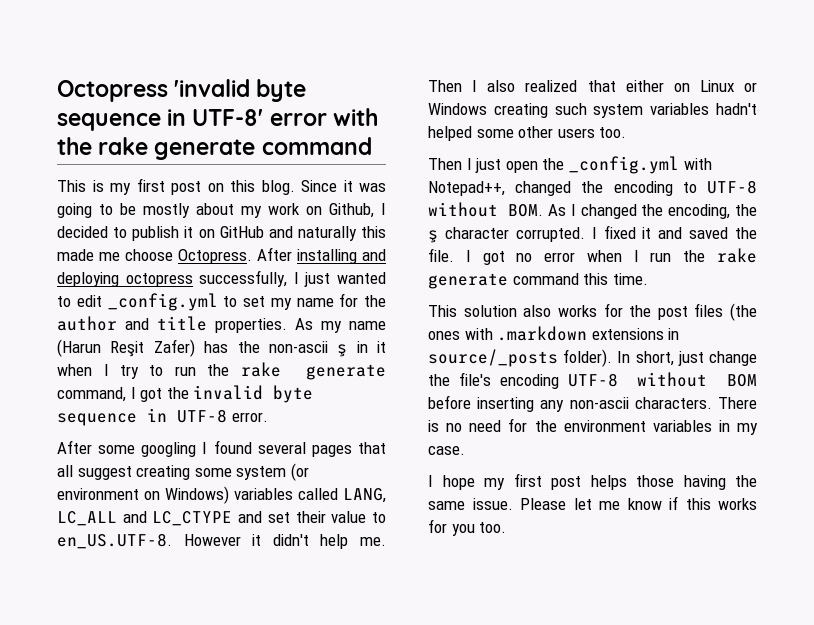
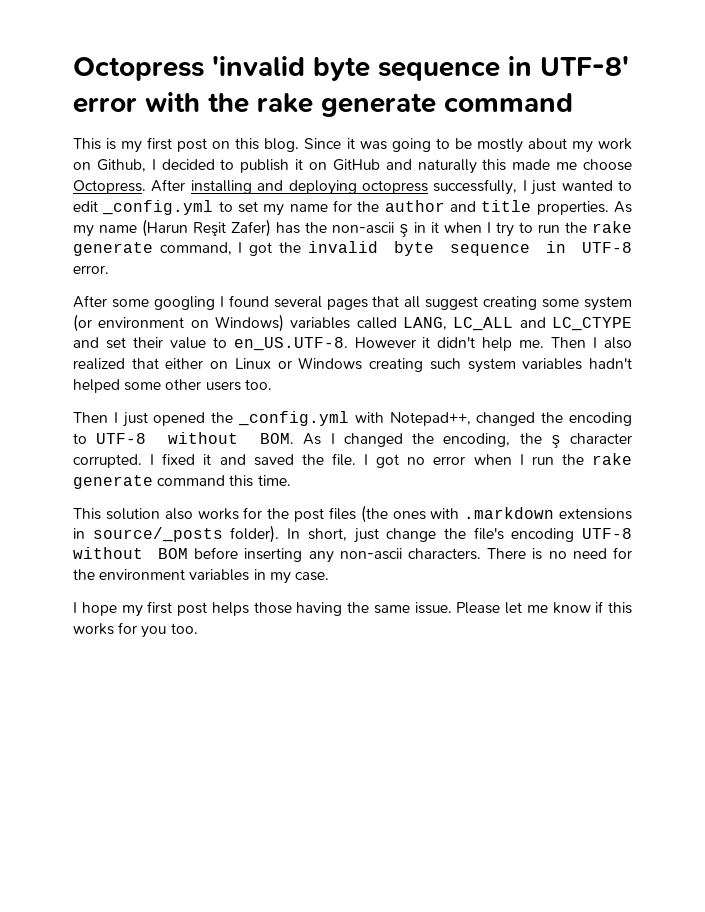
[505,161,538,173] open -> [153,412,206,426] opened

